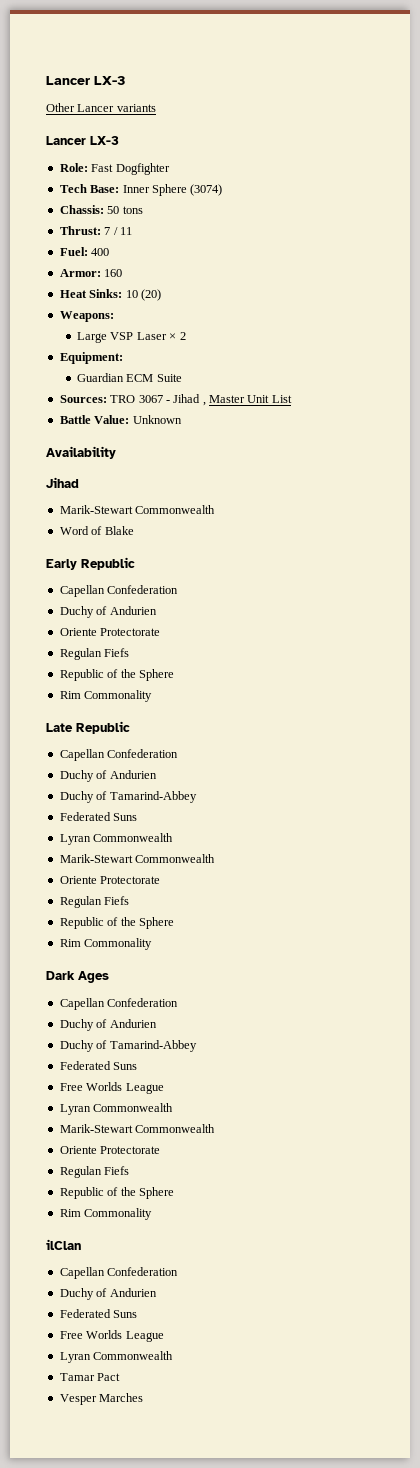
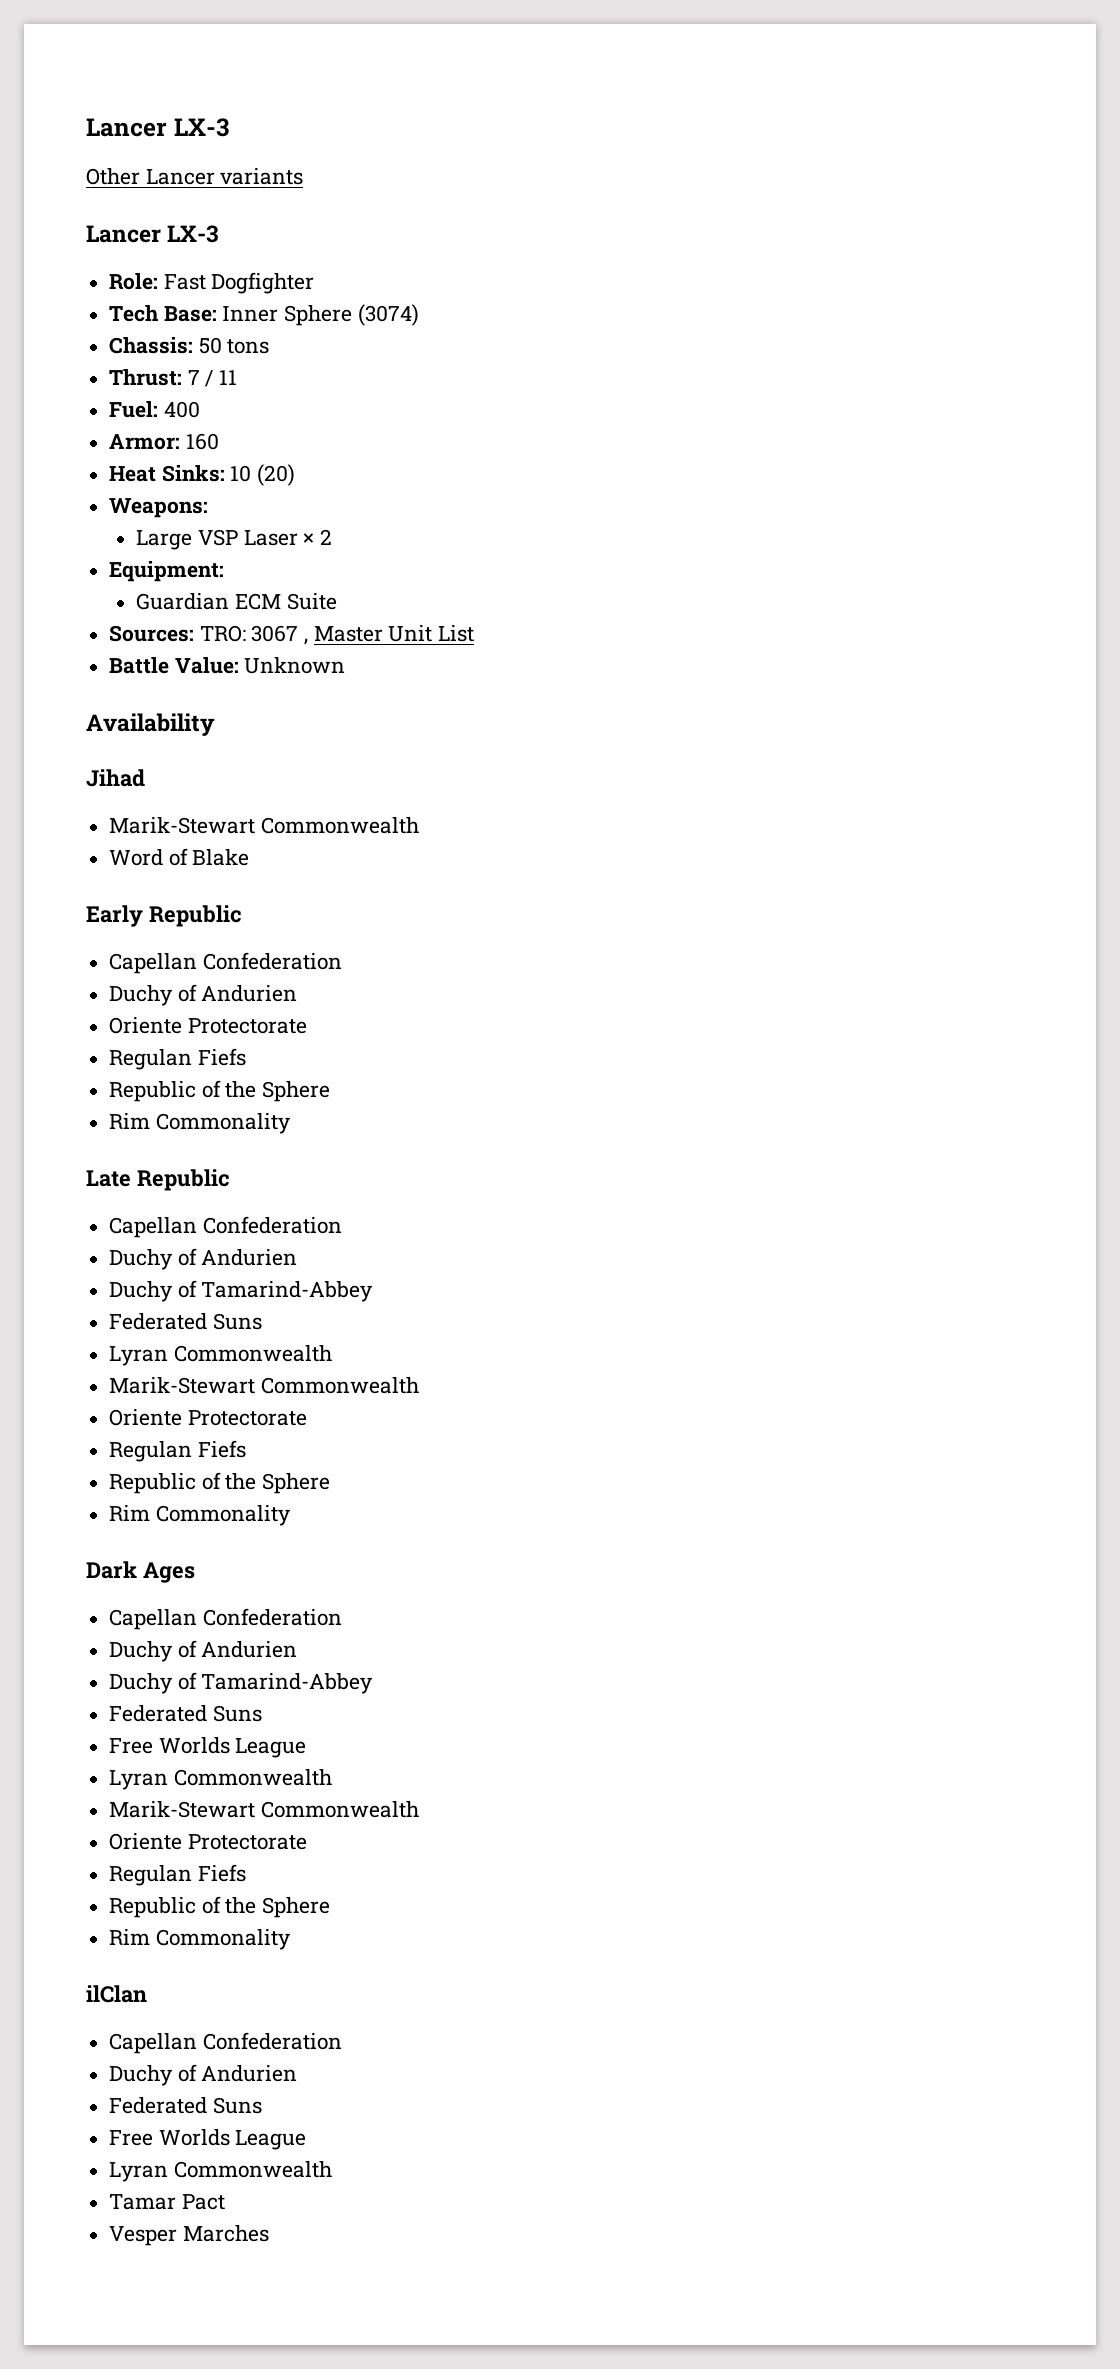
[110,394,201,403] TRO 3067 - Jihad -> [199,625,299,642] TRO: 3067

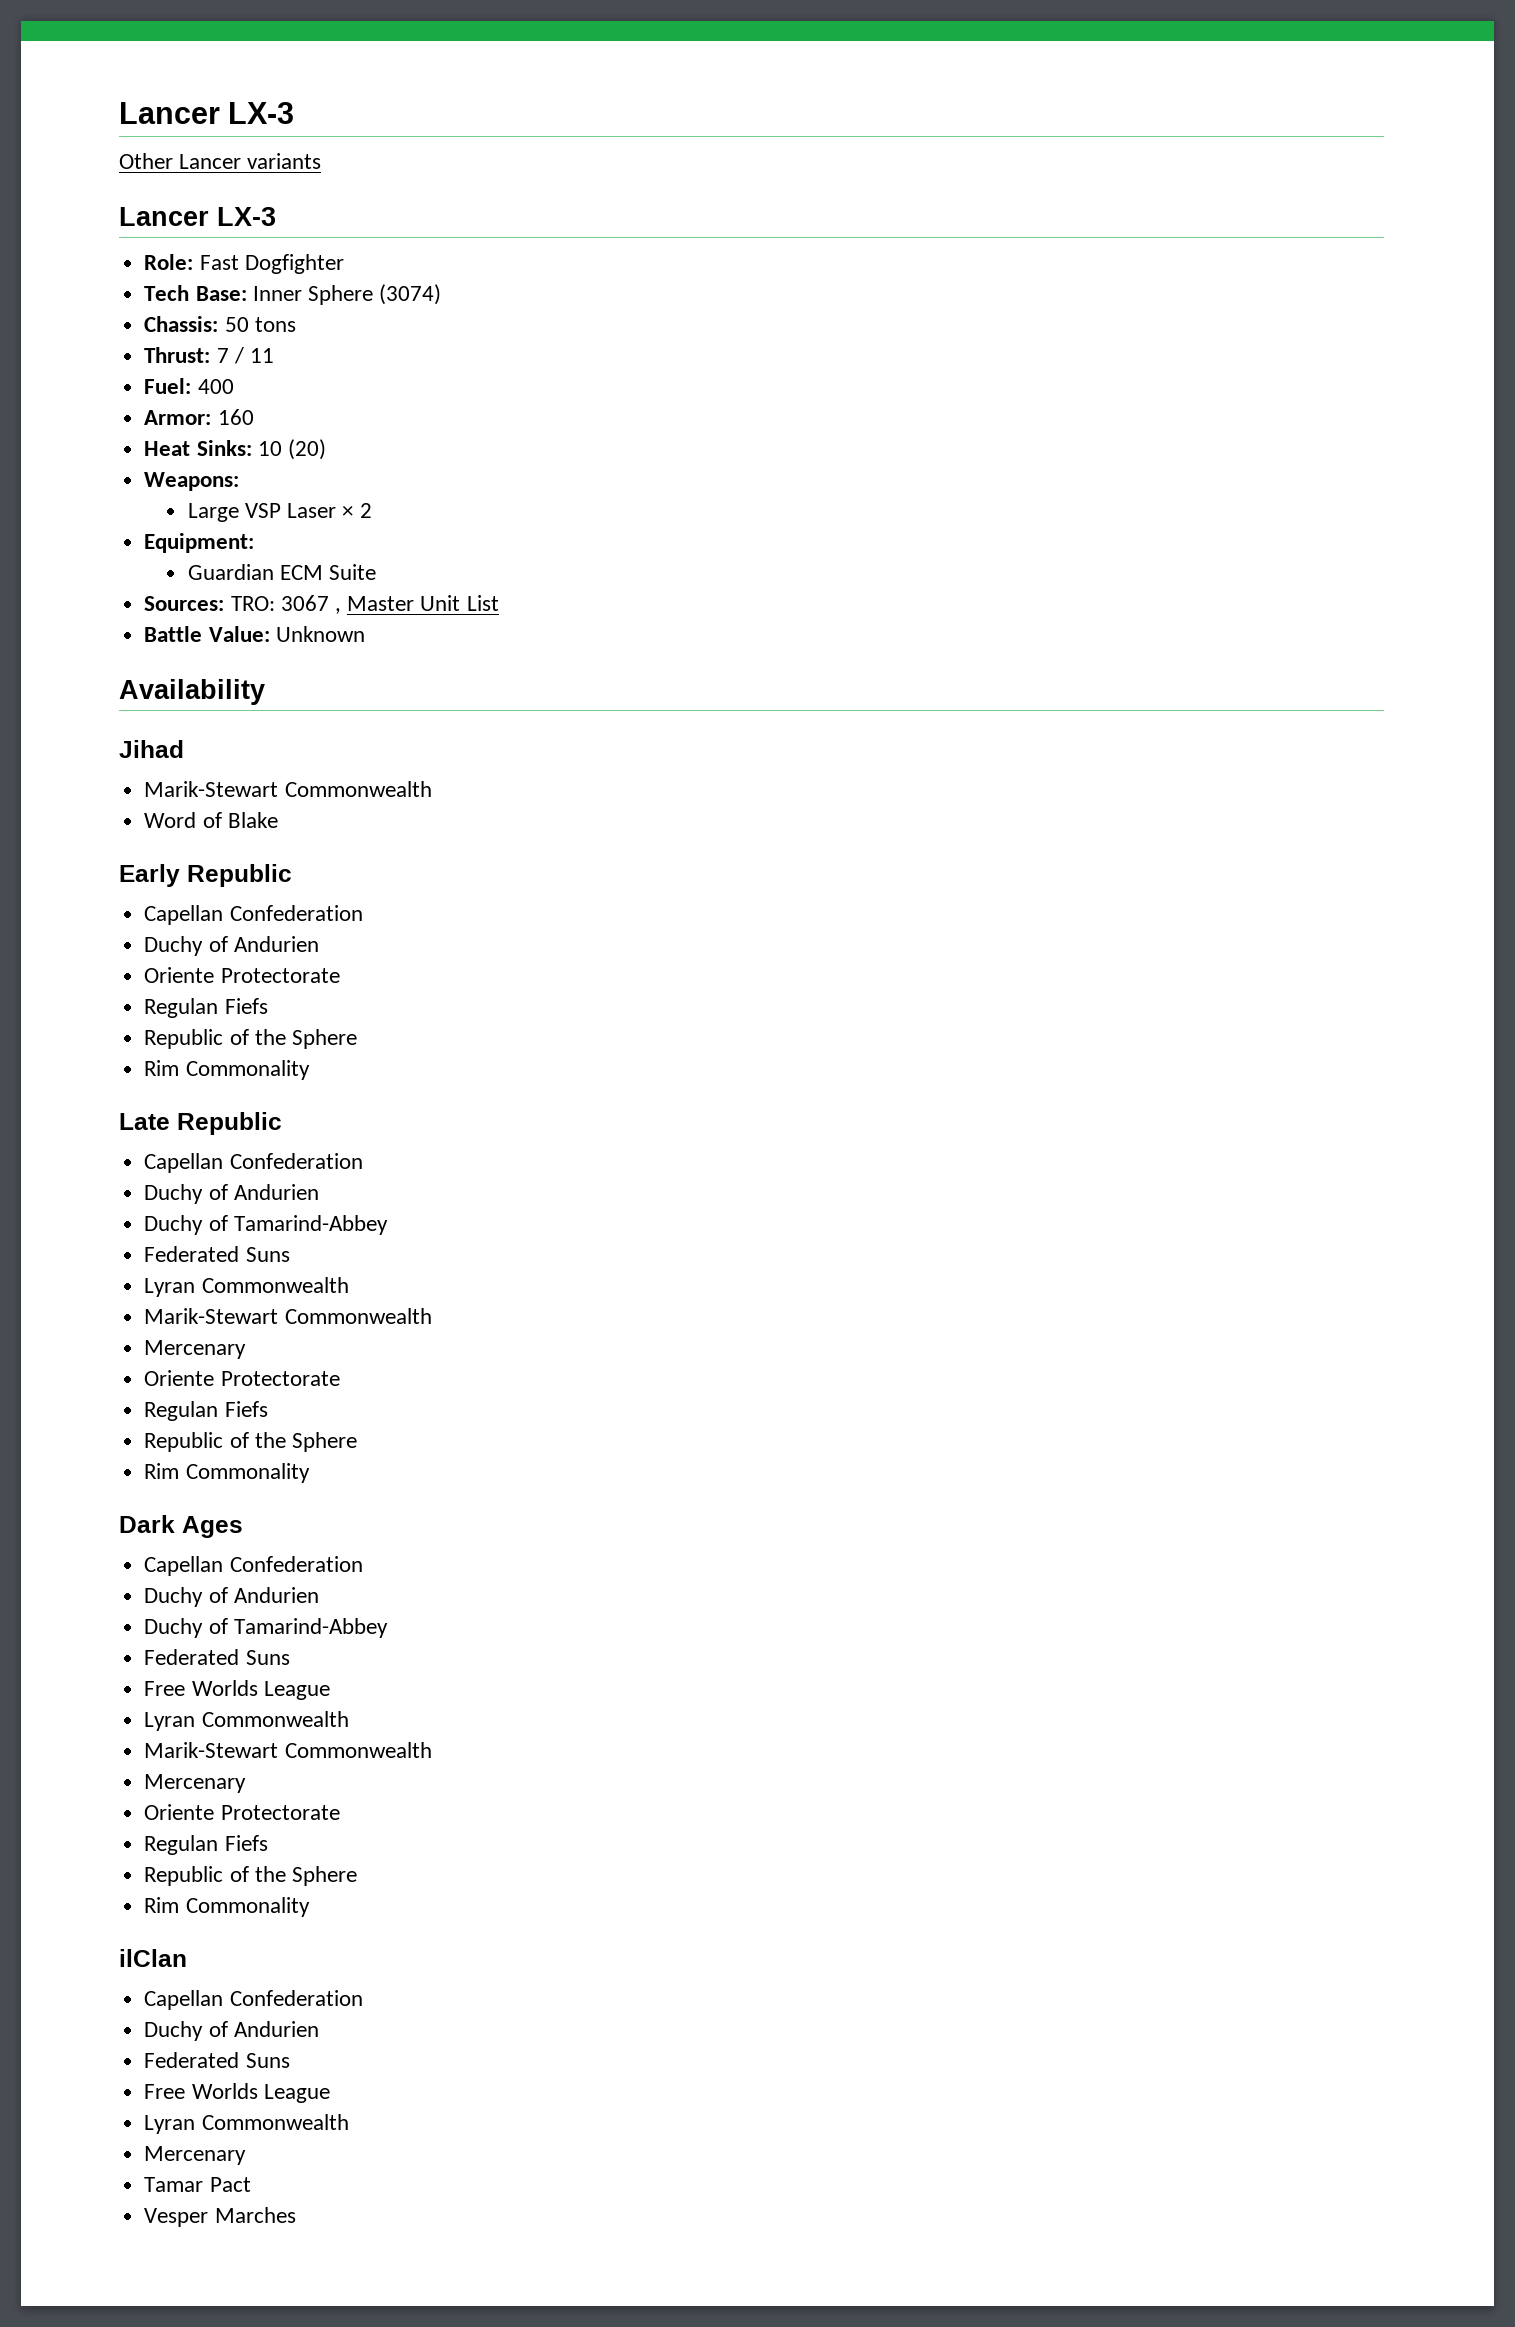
(419, 1385) none -> [144,1340,247,1359] // Mercenary
(419, 1809) none -> [144,1774,247,1793] // Mercenary
(332, 2169) none -> [144,2146,247,2165] // Mercenary

